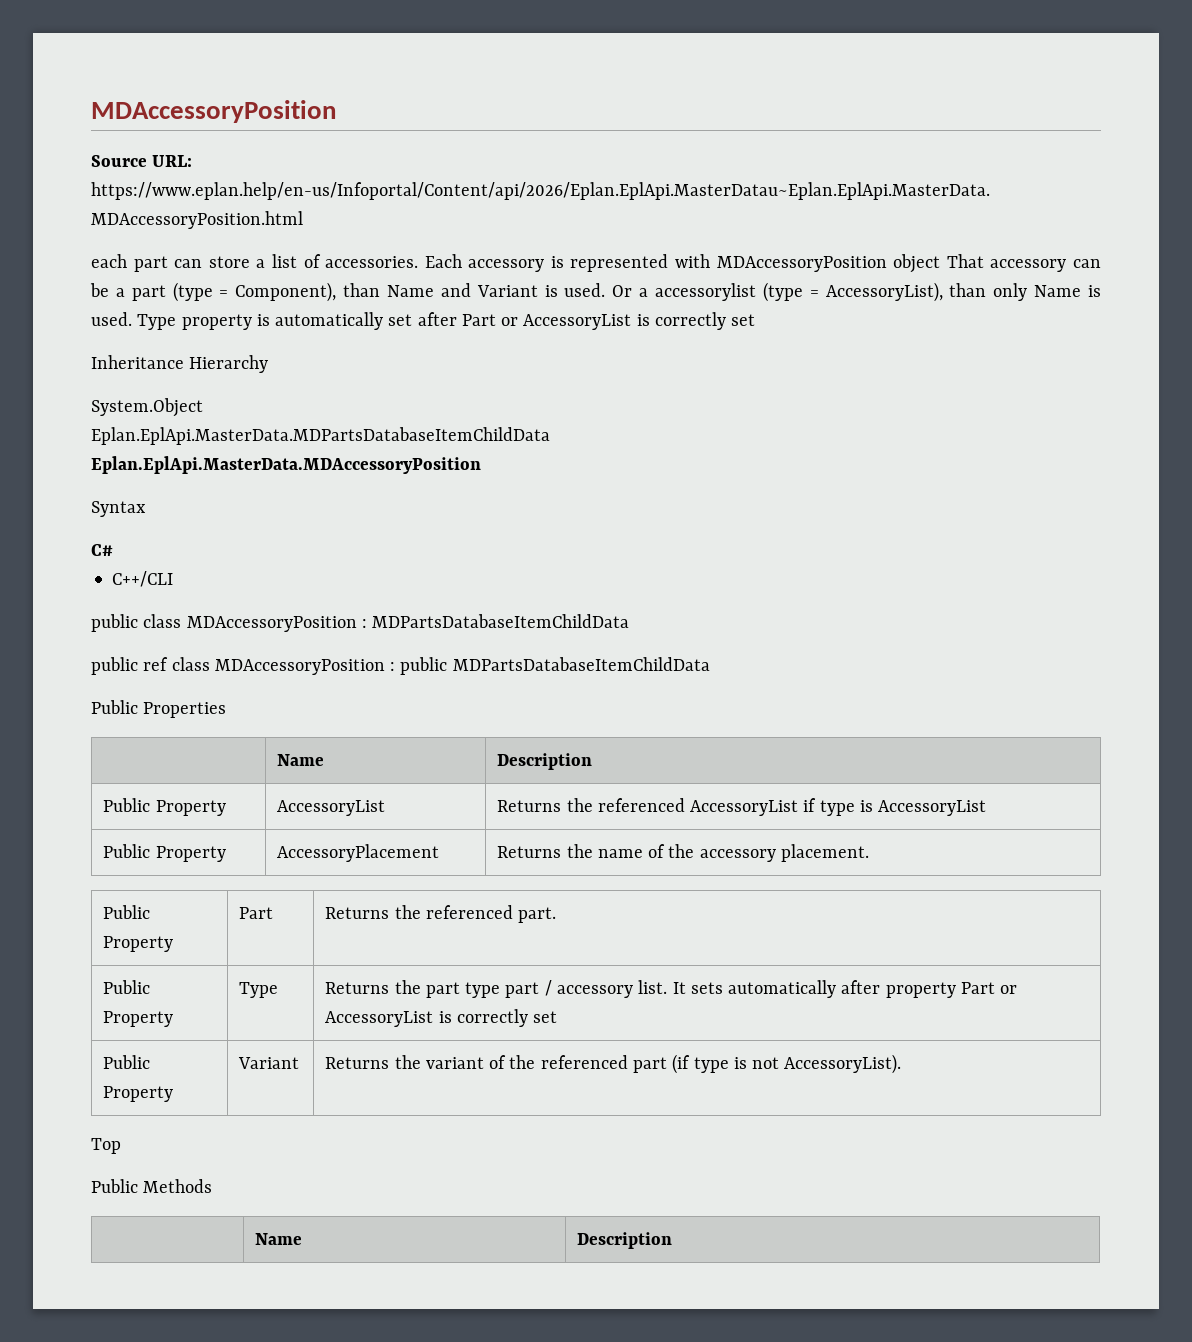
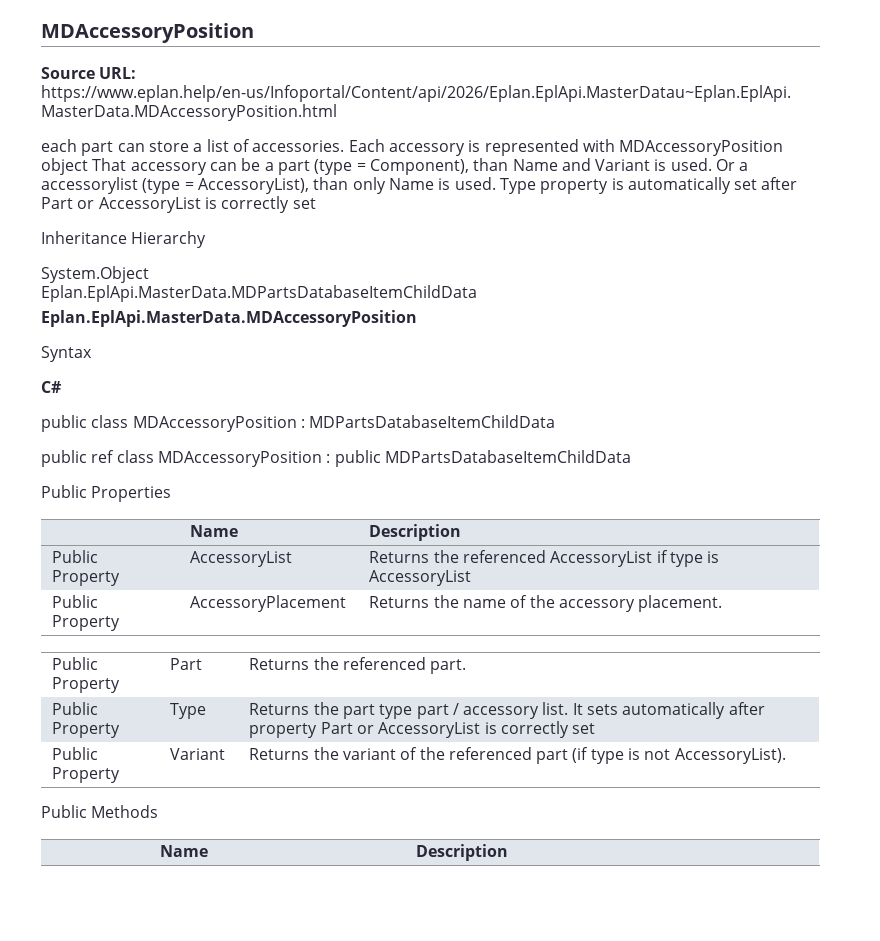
[112,571,174,587] // C++/CLI -> (61, 387) none
[91,1138,121,1154] // Top -> (786, 756) none

